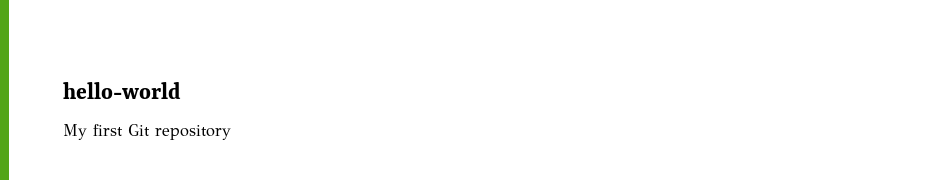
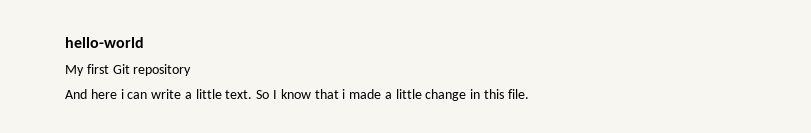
(231, 132) none -> [65,89,529,101] // And here i can write a little text. So I know that i made a little change in this file.

